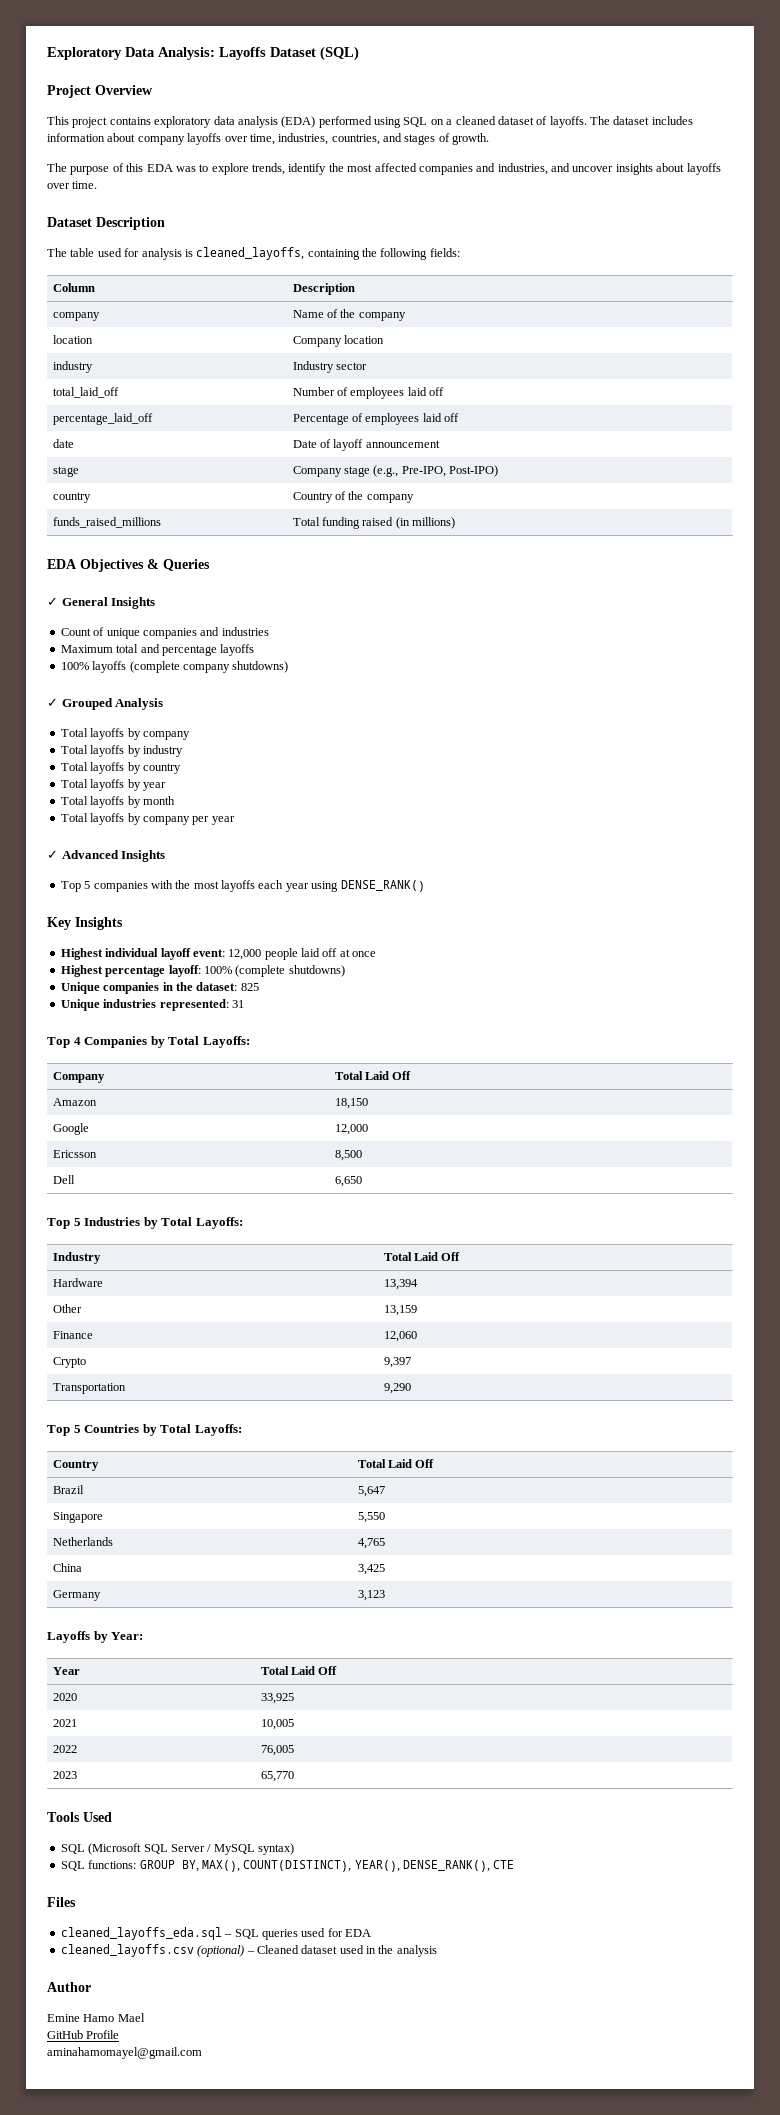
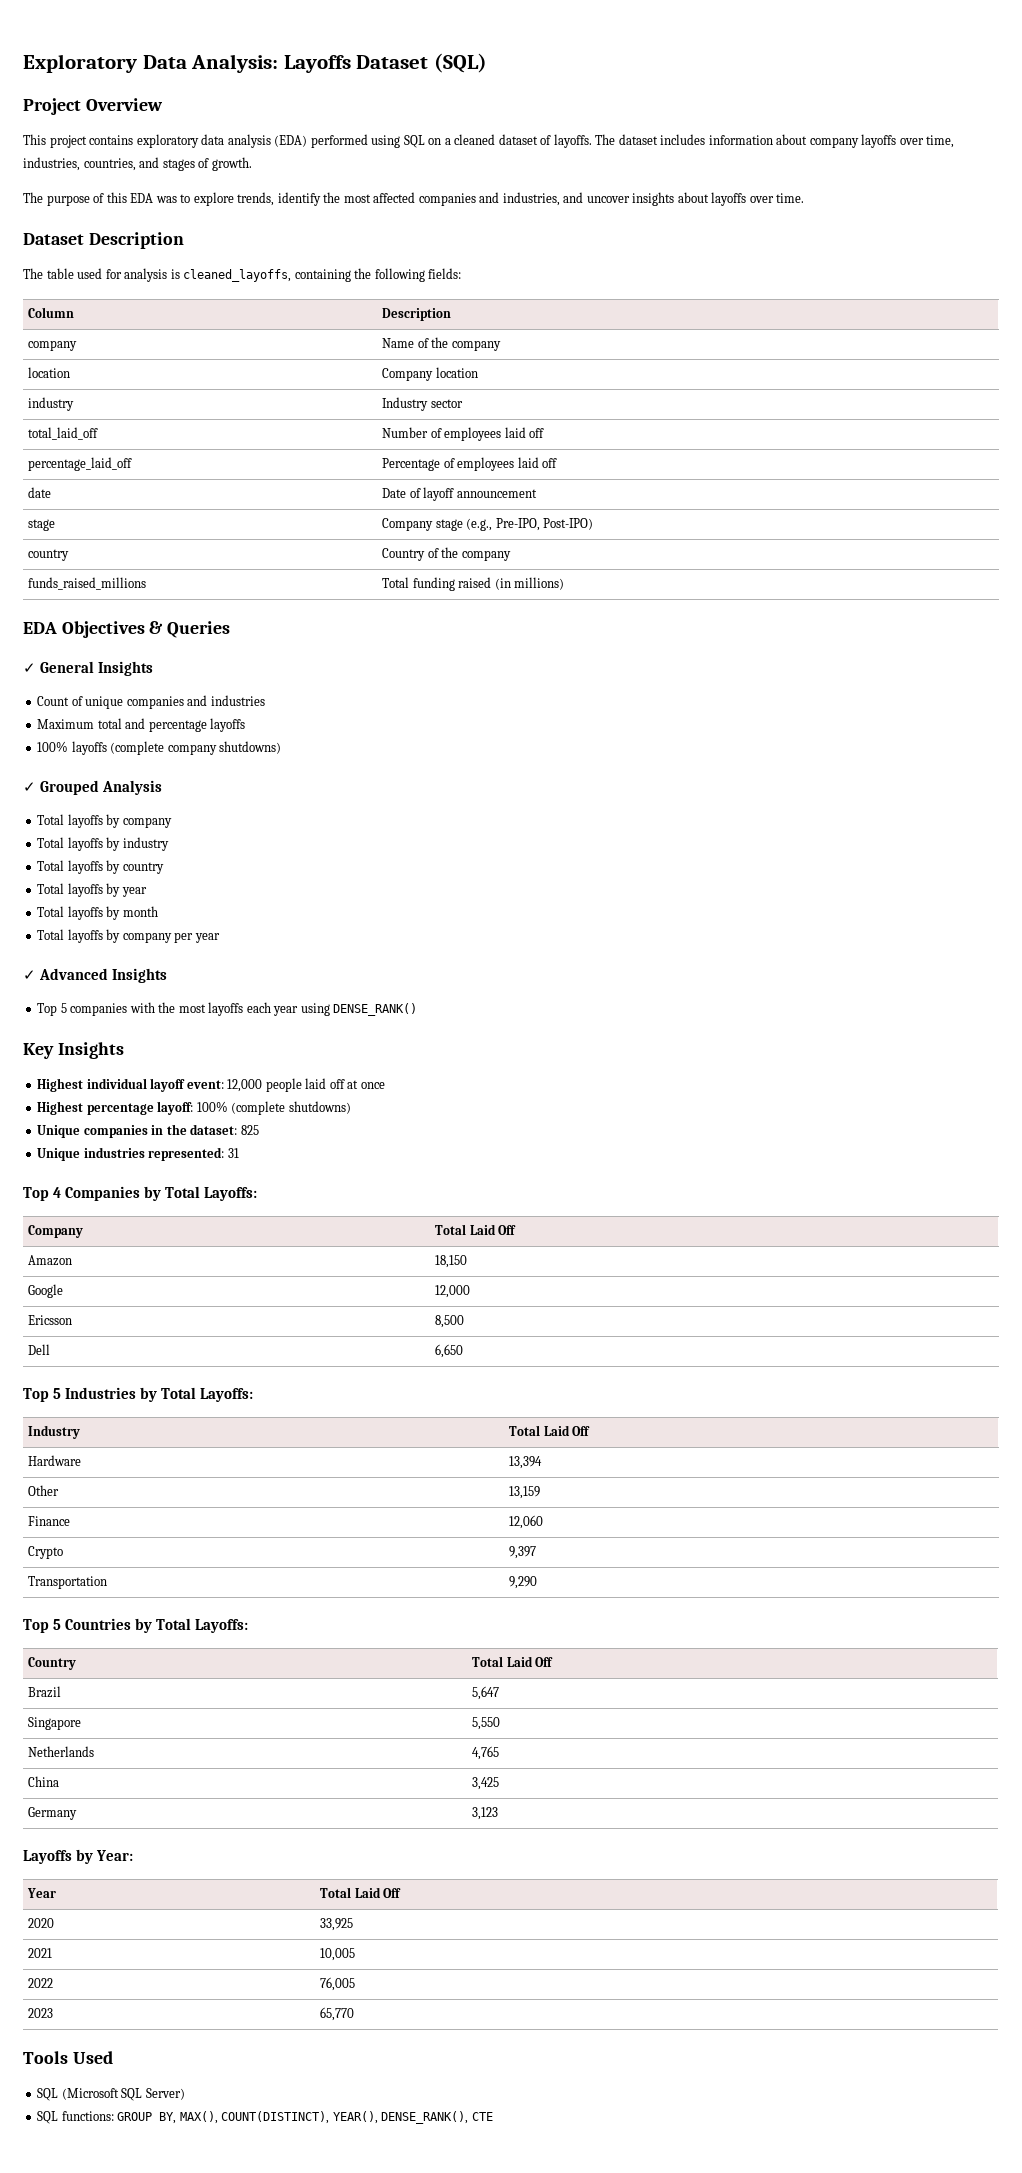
[170,1843,294,1855] Server / MySQL syntax) -> [145,2088,185,2100] Server)
[47,1897,76,1907] [60,1927,371,1940] [60,1944,437,1957] [47,1982,91,1992] [47,2013,145,2022] [47,2030,120,2039] [47,2047,202,2059] // Files // cleaned_layoffs_eda.sql – SQL queries used for EDA // cleaned_layoffs.csv (optional) – Cleaned dataset used in the analysis // Author // Emine Hamo Mael // GitHub Profile // aminahamomayel@gmail.com -> (493, 2116) none

